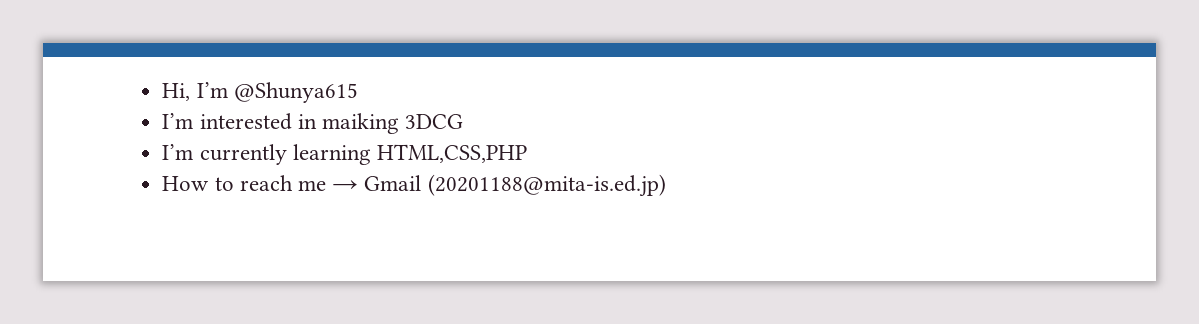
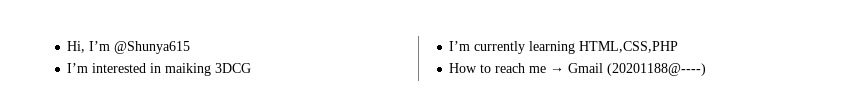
[427,174,666,197] (20201188@mita-is.ed.jp) -> [607,63,707,76] (20201188@----)

